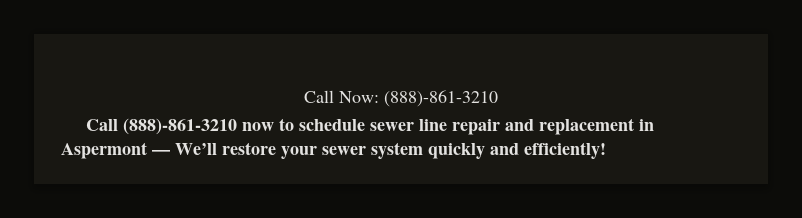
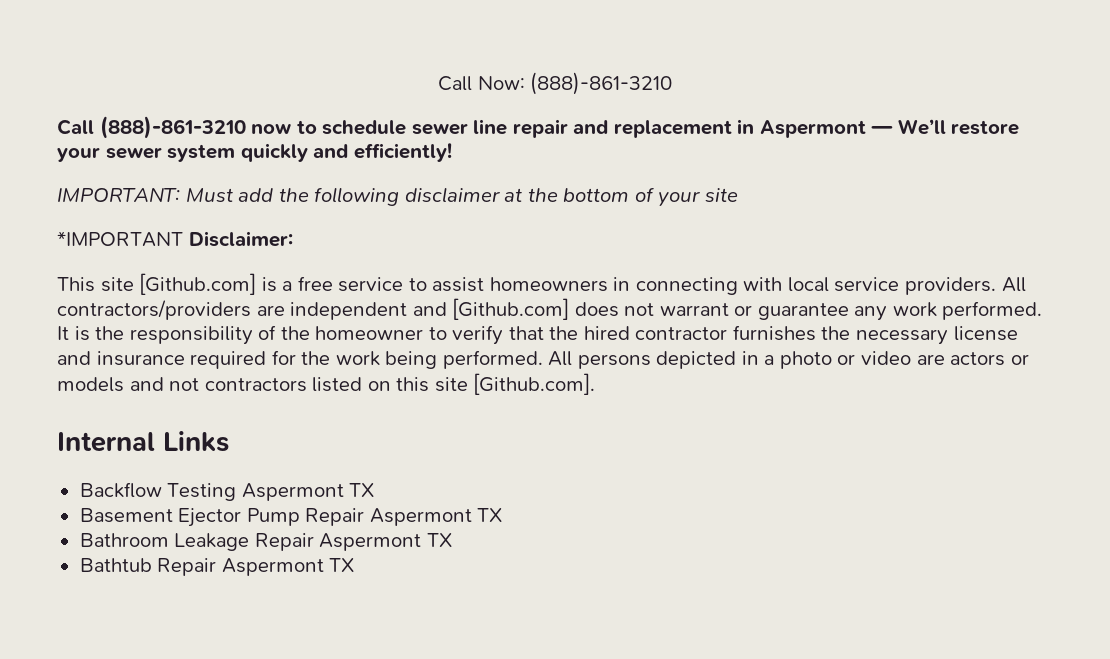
(606, 150) none -> [57,187,738,207] [57,231,293,247] [57,273,1026,295] [57,298,1043,321] [57,325,1018,345] [57,350,1029,369] [57,373,596,395] [57,431,229,452] [79,482,375,501] [79,508,503,527] [79,533,452,551] [79,558,355,576] // IMPORTANT: Must add the following disclaimer at the bottom of your site // *IMPORTANT Disclaimer: // This site [Github.com] is a free service to assist homeowners in connecting with local service providers. All contractors/providers are independent and [Github.com] does not warrant or guarantee any work performed. It is the responsibility of the homeowner to verify that the hired contractor furnishes the necessary license and insurance required for the work being performed. All persons depicted in a photo or video are actors or models and not contractors listed on this site [Github.com]. // Internal Links // Backflow Testing Aspermont TX // Basement Ejector Pump Repair Aspermont TX // Bathroom Leakage Repair Aspermont TX // Bathtub Repair Aspermont TX

